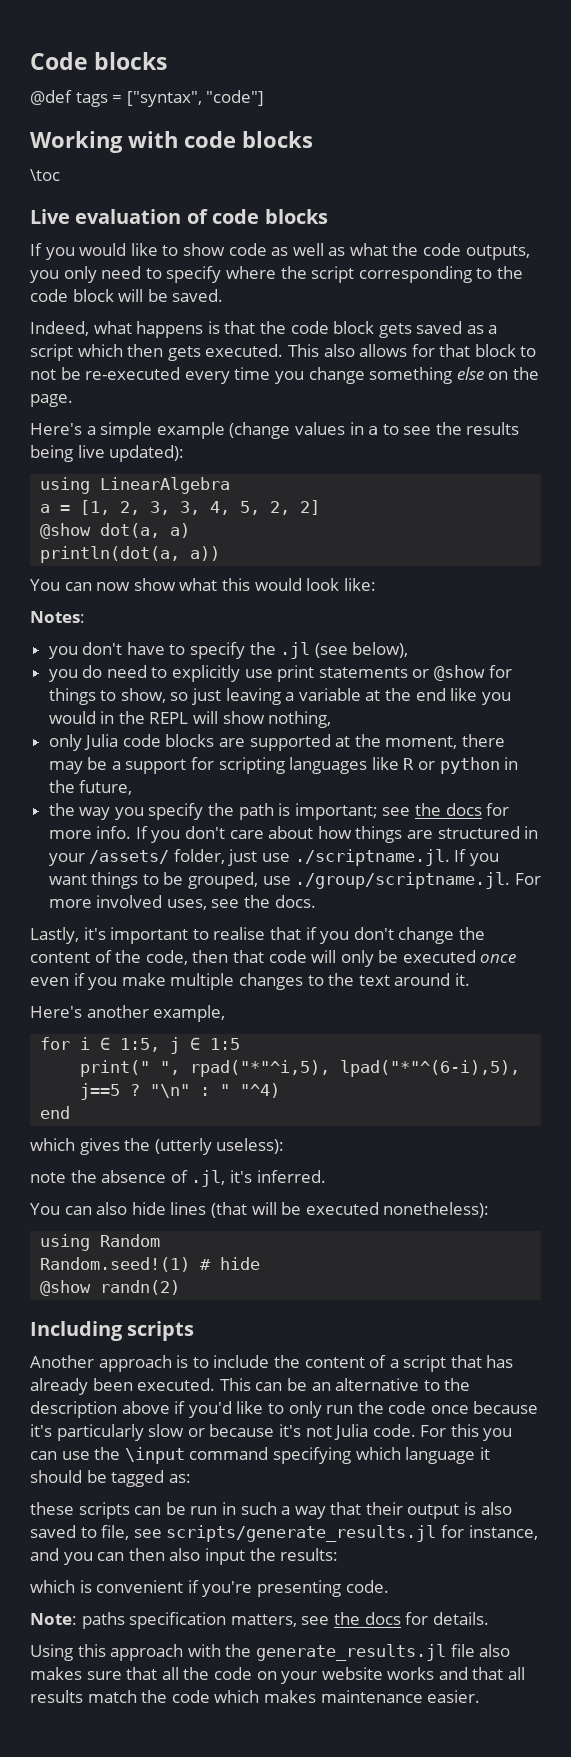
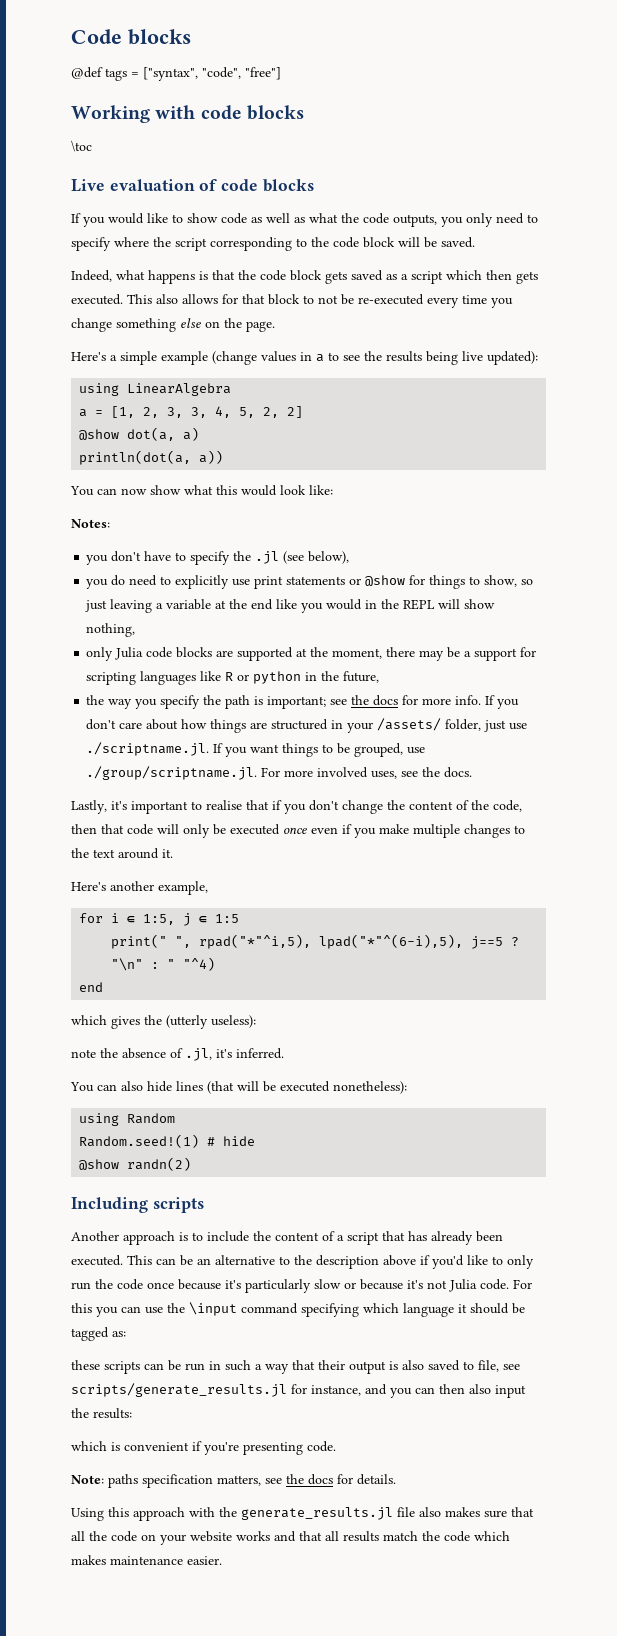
[206,90,265,106] "code"] -> [202,67,281,80] "code", "free"]

